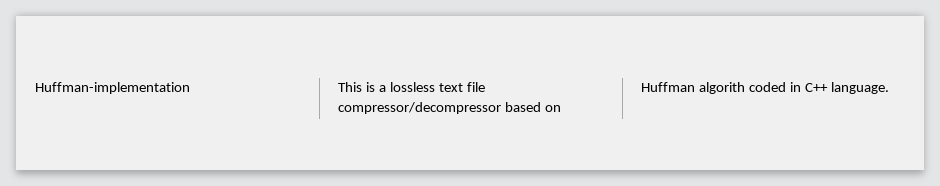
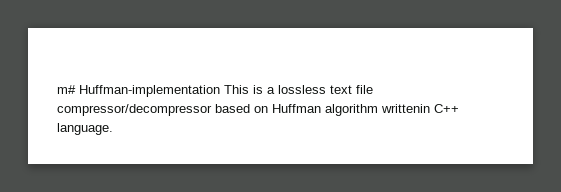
(35, 88) none -> [57,85,76,94] m#
(190, 88) // -> (220, 91) none
[698,82,801,94] algorith coded in -> [325,104,430,116] algorithm writtenin

